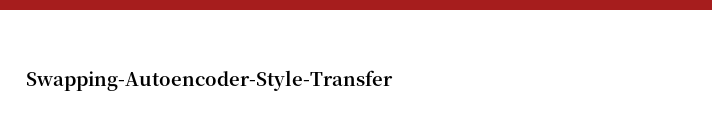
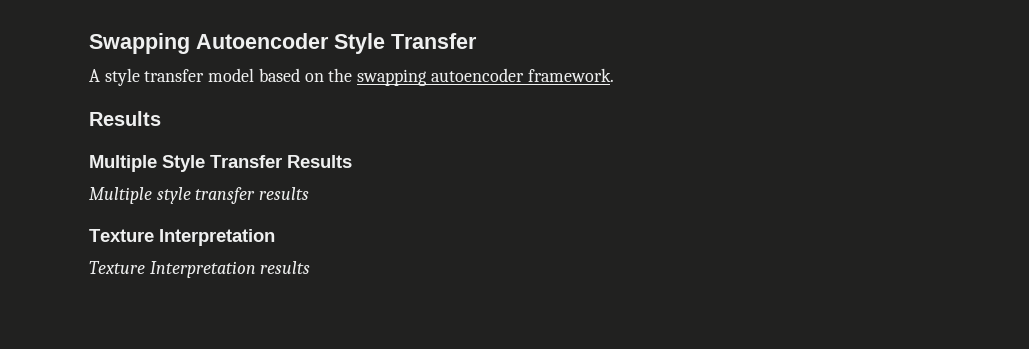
[26,70,393,91] Swapping-Autoencoder-Style-Transfer -> [89,33,477,54] [89,68,614,86] [89,111,161,126] [89,155,352,172] [89,187,310,204] [89,229,275,246] [89,261,311,278] Swapping Autoencoder Style Transfer // A style transfer model based on the swapping autoencoder framework. // Results // Multiple Style Transfer Results // Multiple style transfer results // Texture Interpretation // Texture Interpretation results

